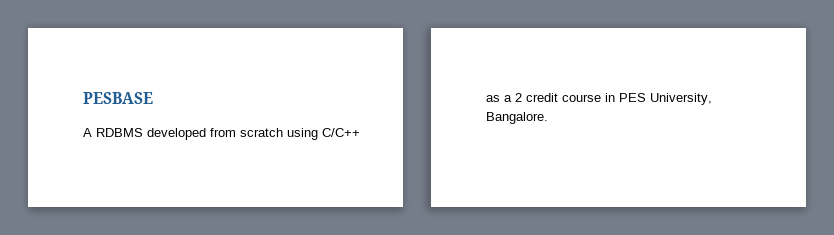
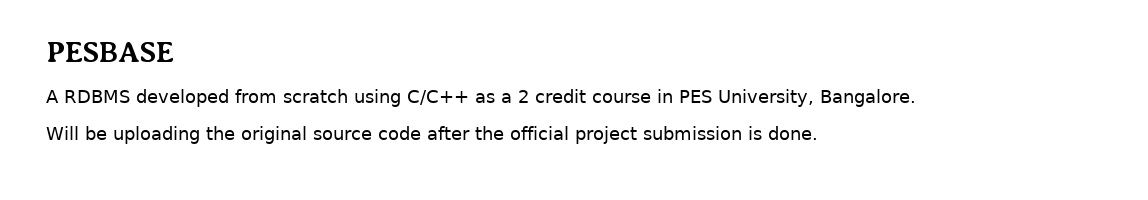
(548, 118) none -> [46,126,818,144] // Will be uploading the original source code after the official project submission is done.

